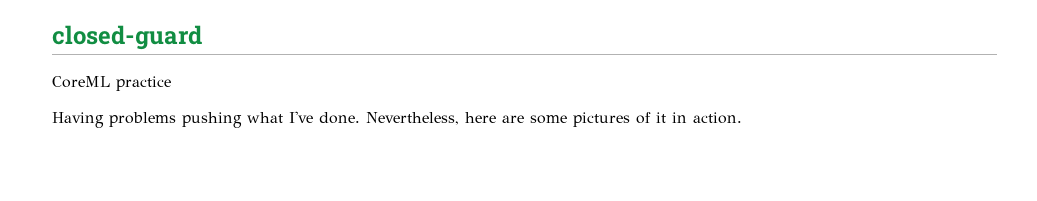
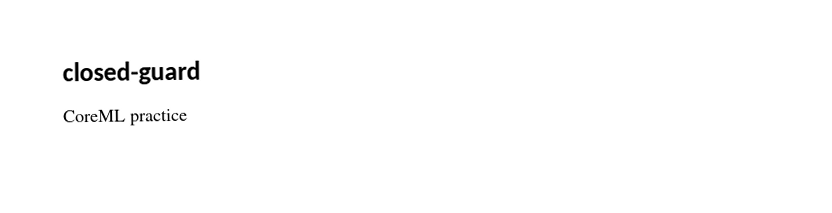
[52,111,742,128] // Having problems pushing what I've done. Nevertheless, here are some pictures of it in action. -> (188, 117) none

